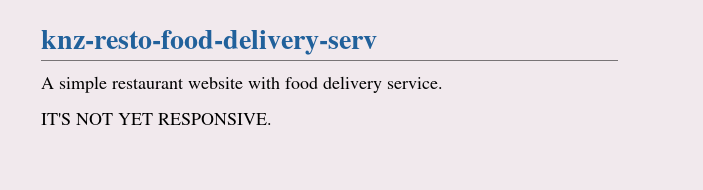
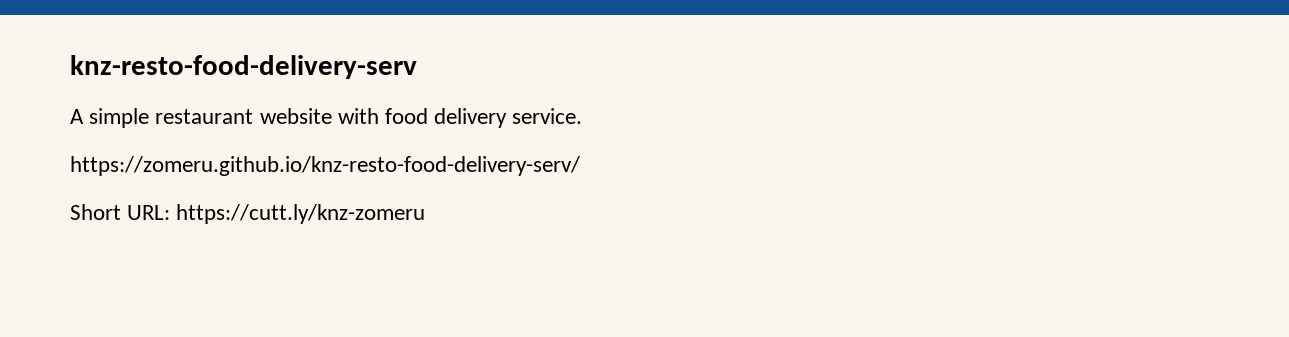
[41,113,272,125] IT'S NOT YET RESPONSIVE. -> [70,156,580,176] [70,204,426,224] https://zomeru.github.io/knz-resto-food-delivery-serv/ // Short URL: https://cutt.ly/knz-zomeru

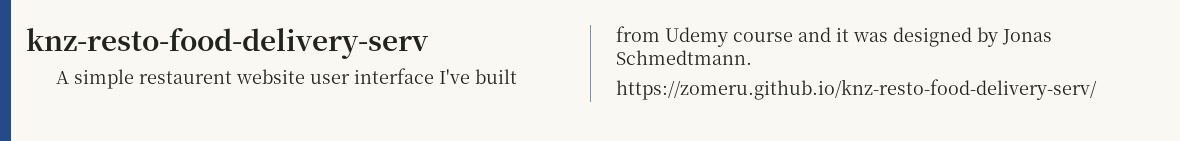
[155,108,583,128] [70,156,580,176] [70,204,426,224] restaurant website with food delivery service. // https://zomeru.github.io/knz-resto-food-delivery-serv/ // Short URL: https://cutt.ly/knz-zomeru -> [138,68,517,84] [616,26,1052,47] [616,50,752,65] [616,79,1097,100] restaurent website user interface I've built from Udemy course and it was designed by Jonas Schmedtmann. // https://zomeru.github.io/knz-resto-food-delivery-serv/

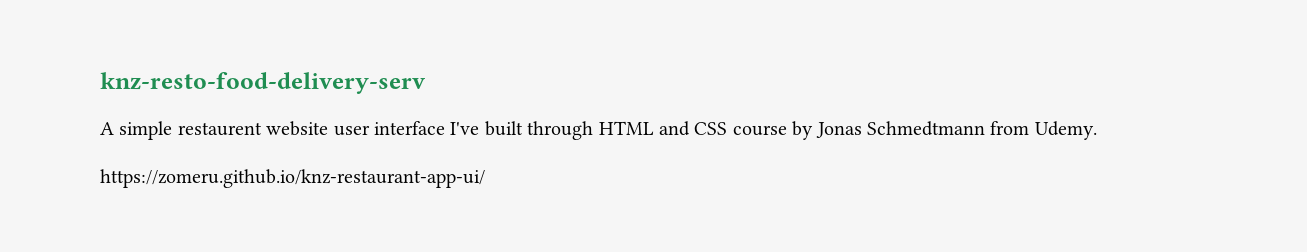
[616,26,1052,47] [616,50,752,65] [616,79,1097,100] from Udemy course and it was designed by Jonas Schmedtmann. // https://zomeru.github.io/knz-resto-food-delivery-serv/ -> [527,121,1097,140] [100,169,485,188] through HTML and CSS course by Jonas Schmedtmann from Udemy. // https://zomeru.github.io/knz-restaurant-app-ui/

